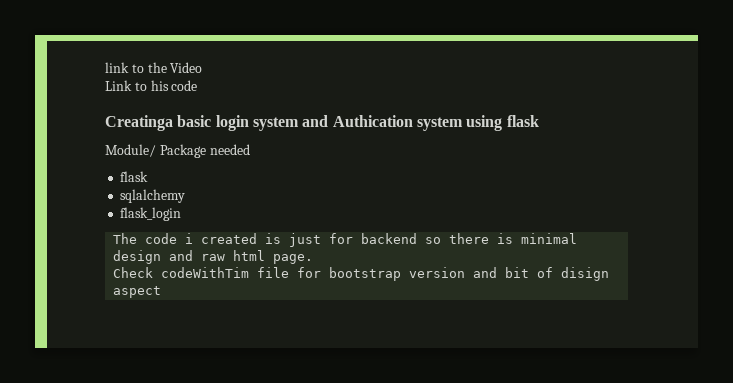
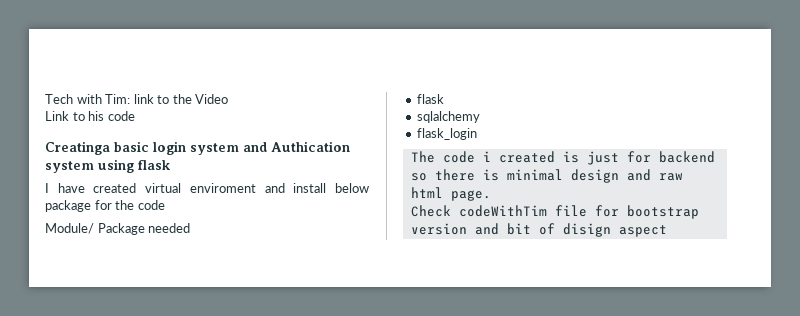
(105, 67) none -> [45,94,131,104] Tech with Tim:
(539, 121) none -> [45,183,370,193] [45,200,165,212] // I have created virtual enviroment and install below package for the code

